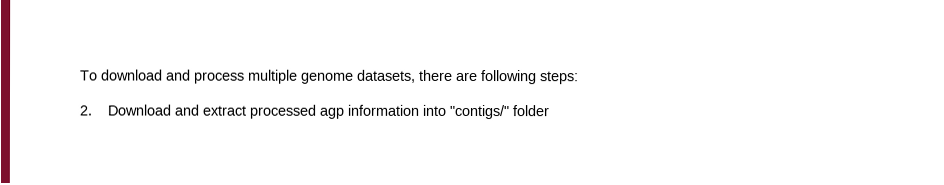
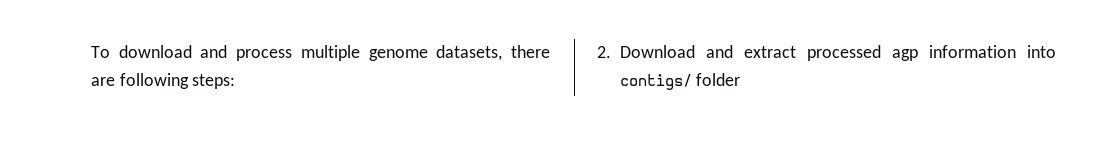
[449,104,510,120] "contigs/" -> [619,74,692,90] contigs/

